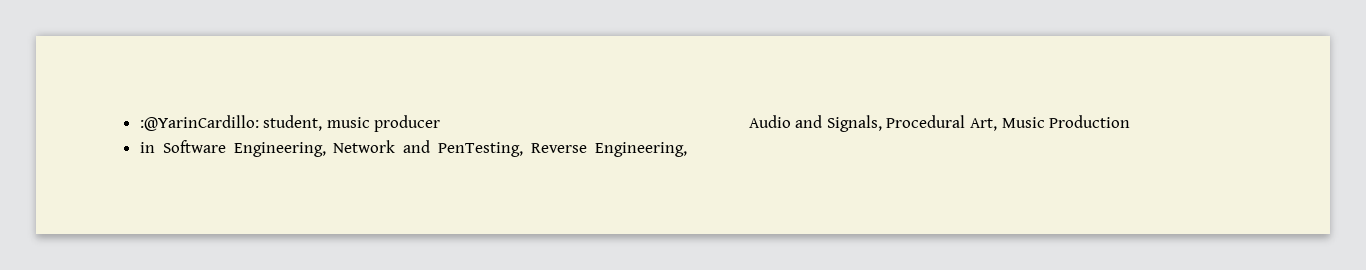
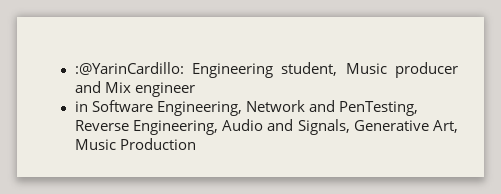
[263,115,441,132] student, music producer -> [191,62,458,78] [74,81,195,97] Engineering student, Music producer and Mix engineer
[886,115,966,128] Procedural -> [353,120,429,131] Generative

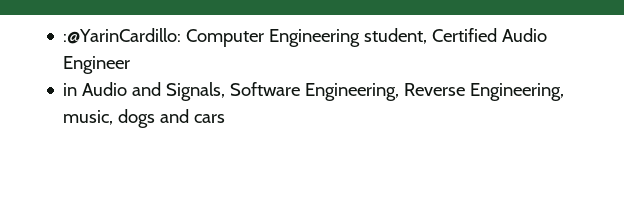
(184, 68) none -> [186,29,265,47] Computer
[345,62,458,78] [74,81,195,97] [74,100,418,116] [74,119,458,135] [74,138,196,150] Music producer and Mix engineer // in Software Engineering, Network and PenTesting, Reverse Engineering, Audio and Signals, Generative Art, Music Production -> [432,28,548,42] [63,56,131,74] [63,82,565,101] [63,109,226,128] Certified Audio Engineer // in Audio and Signals, Software Engineering, Reverse Engineering, music, dogs and cars

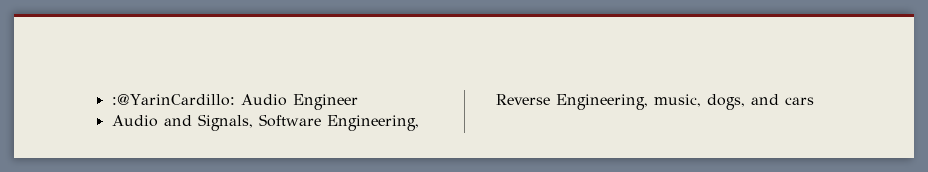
[186,28,498,47] Computer Engineering student, Certified -> (235, 100) none
[63,83,78,96] in -> (358, 102) none
[118,109,156,128] dogs -> [706,94,745,110] dogs,

